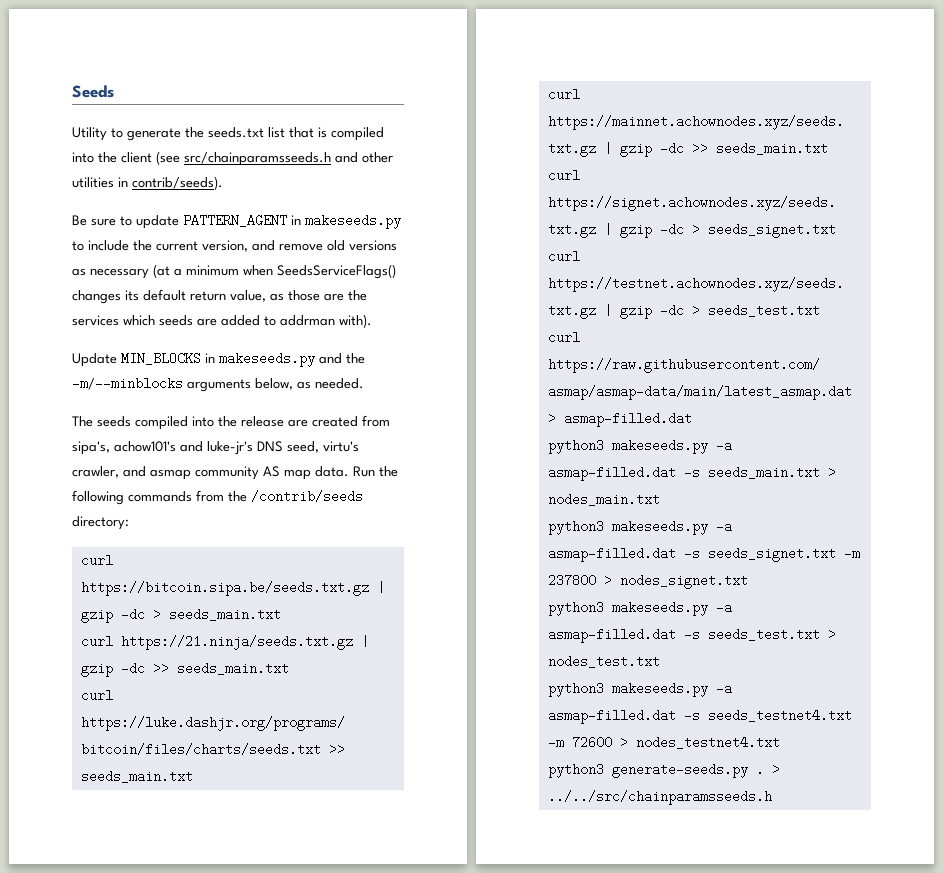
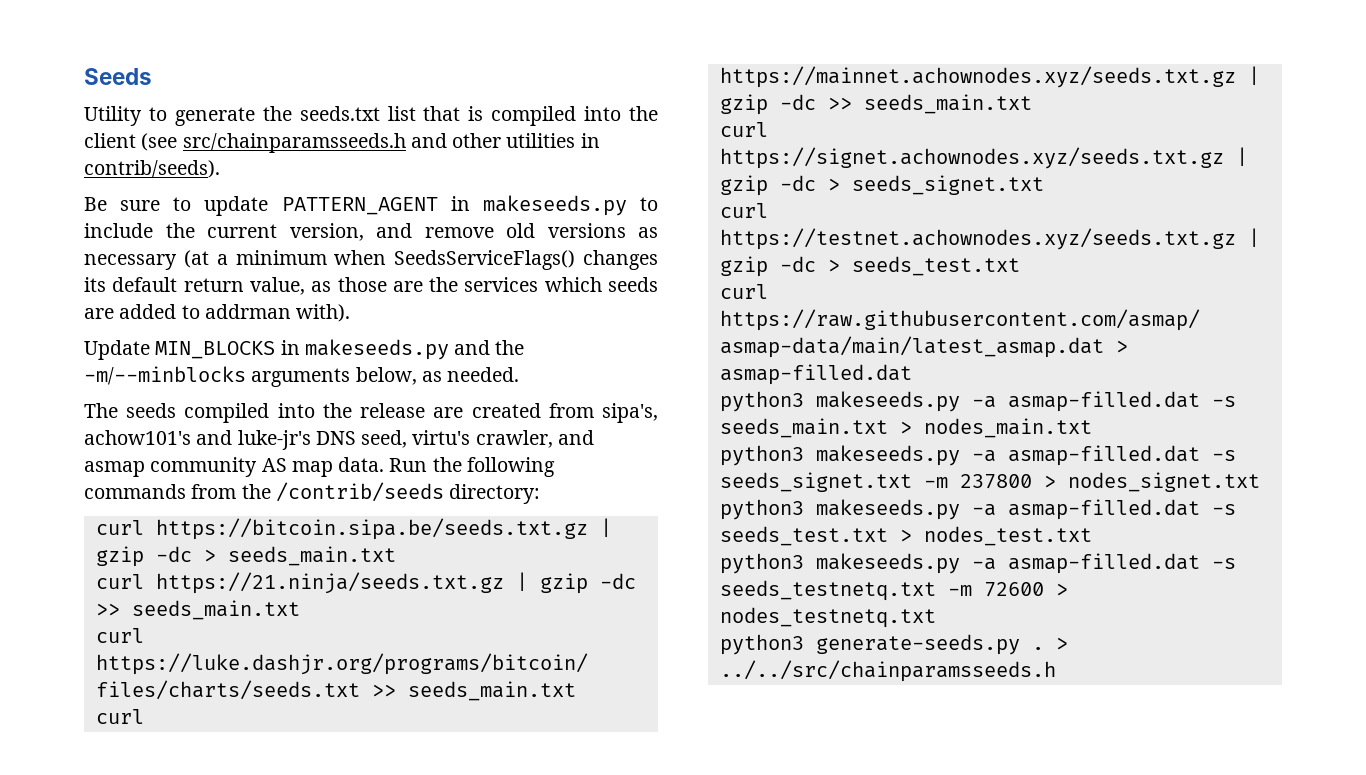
[707,709,852,722] seeds_testnet4.txt -> [719,580,936,601] seeds_testnetq.txt
[635,736,780,749] nodes_testnet4.txt -> [719,607,936,628] nodes_testnetq.txt

